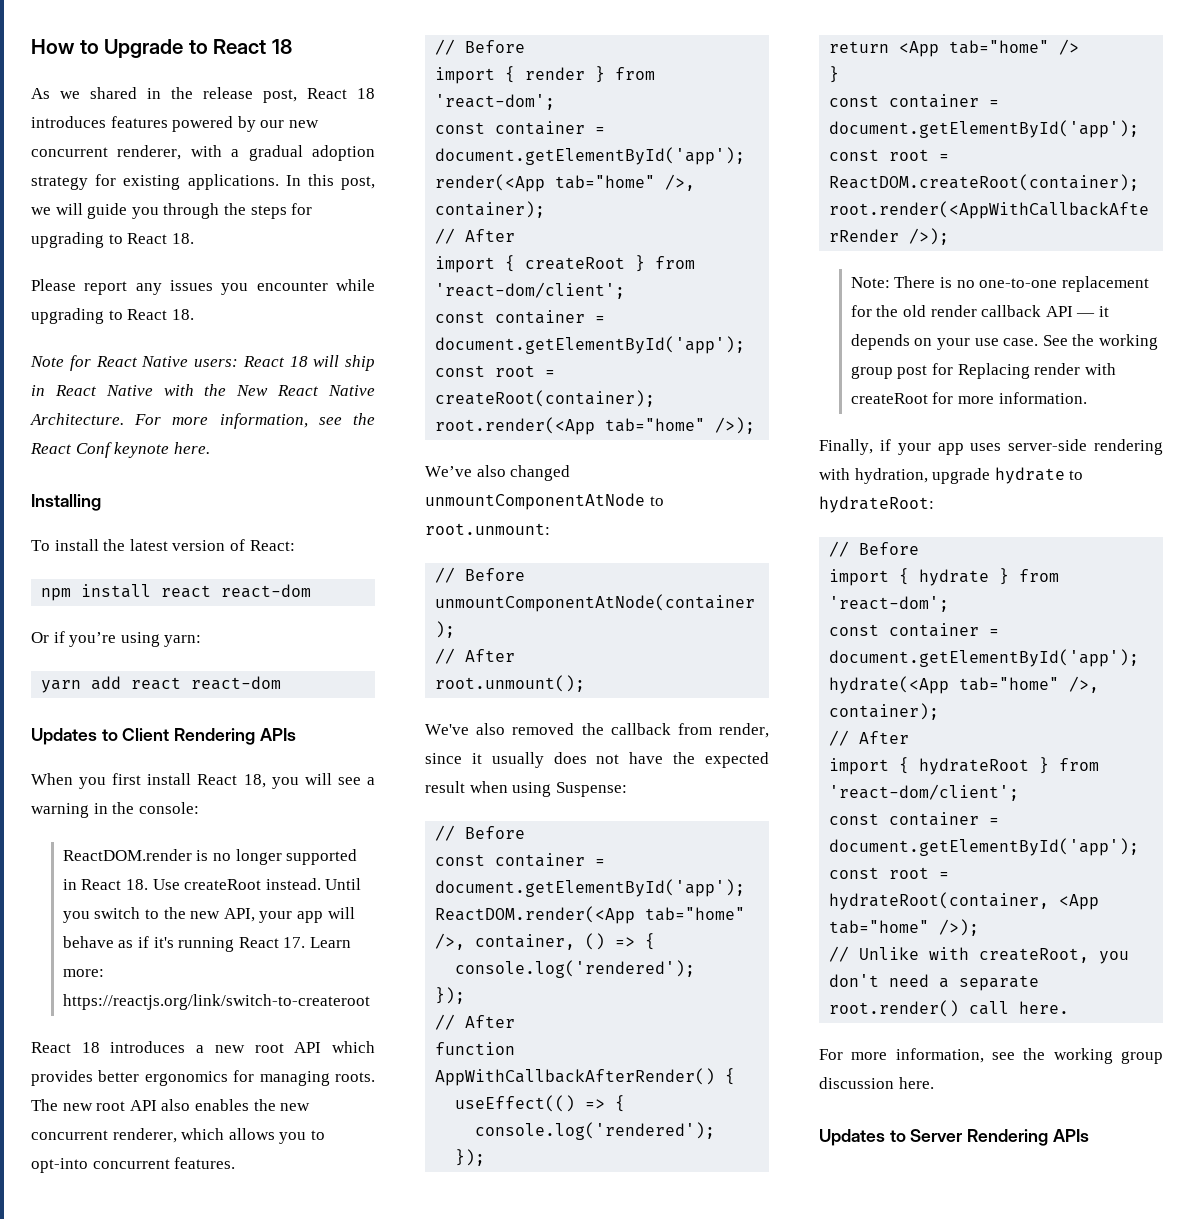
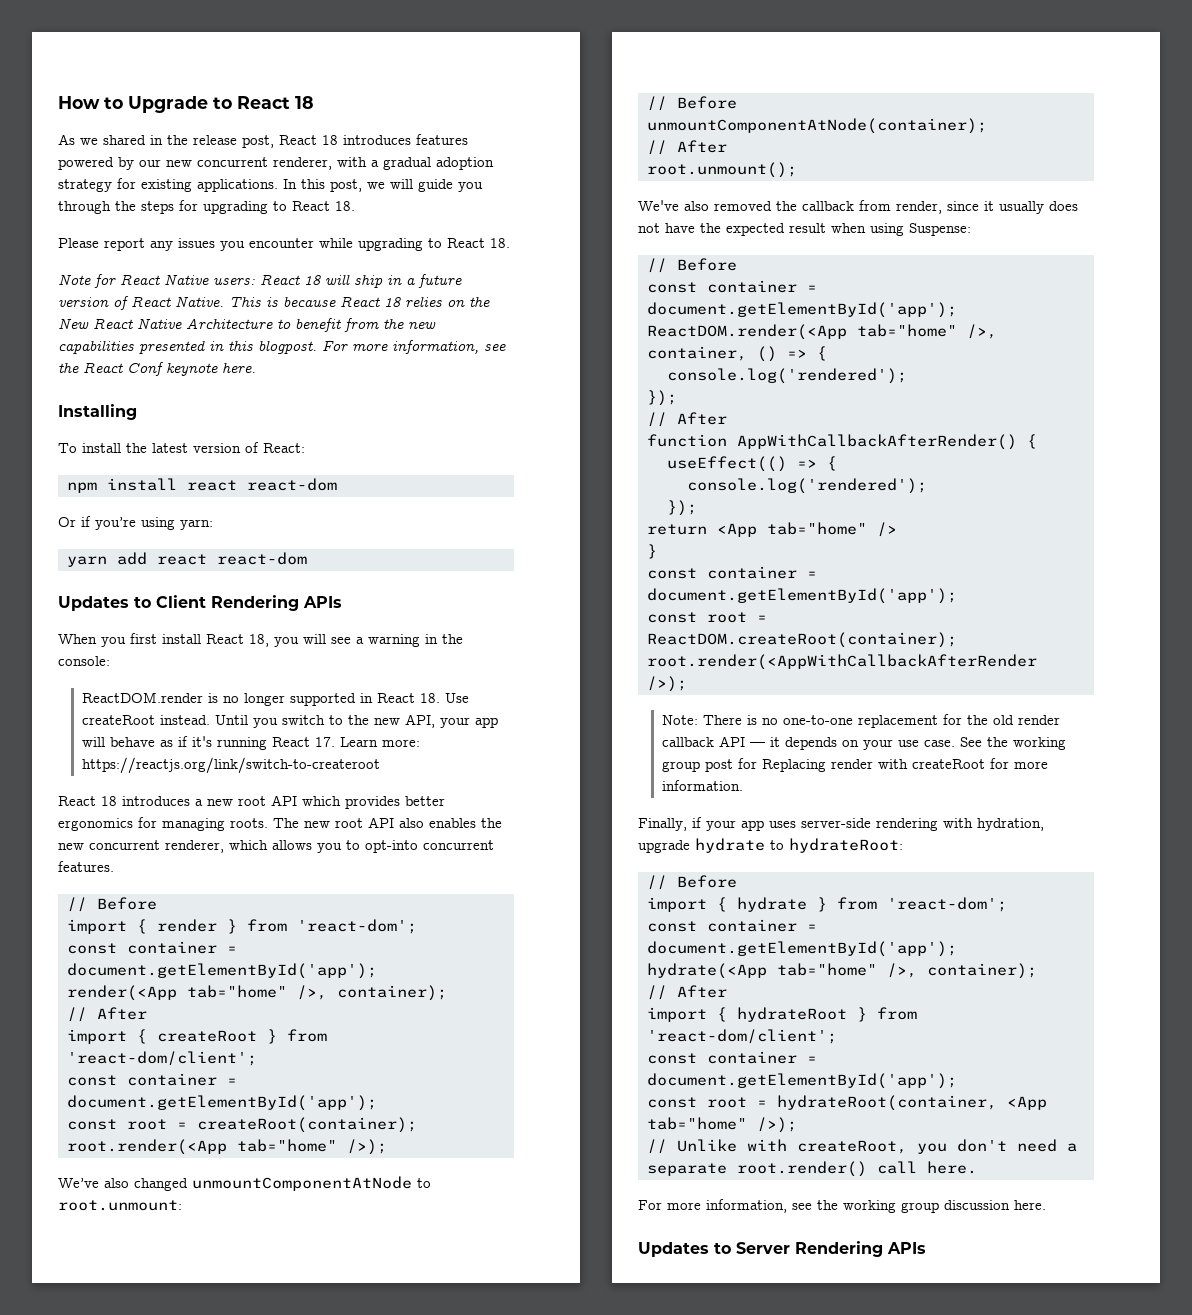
[54,384,375,396] [30,413,124,425] React Native with the New React Native Architecture. -> [406,274,462,288] [58,296,490,310] [58,318,436,332] [58,340,317,354] a future version of React Native. This is because React 18 relies on the New React Native Architecture to benefit from the new capabilities presented in this blogpost.

